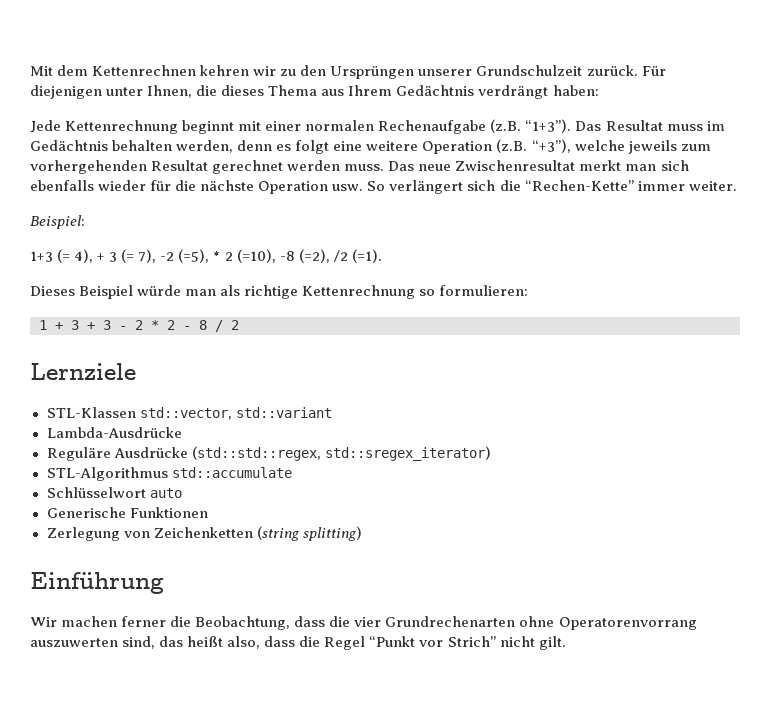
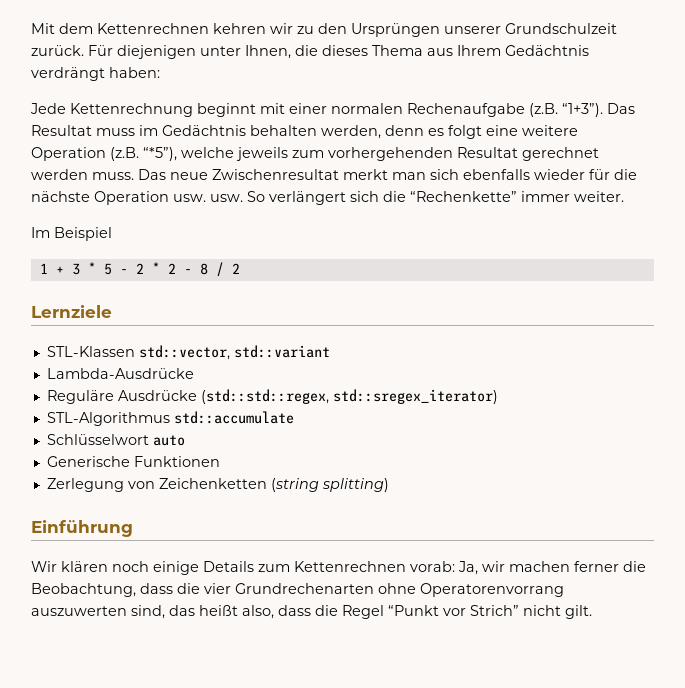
[531,139,571,153] “+3”), -> [143,147,177,161] “*5”),
(364, 187) none -> [210,194,243,202] usw.
[524,180,634,191] “Rechen-Kette” -> [410,191,517,202] “Rechenkette”
[30,215,85,229] [30,249,382,263] [30,285,529,299] Beispiel: // 1+3 (= 4), + 3 (= 7), -2 (=5), * 2 (=10), -8 (=2), /2 (=1). // Dieses Beispiel würde man als richtige Kettenrechnung so formulieren: -> [31,227,112,241] Im Beispiel
[87,320,111,330] + 3 -> [87,262,112,275] * 5
(57, 622) none -> [61,561,505,575] klären noch einige Details zum Kettenrechnen vorab: Ja, wir

